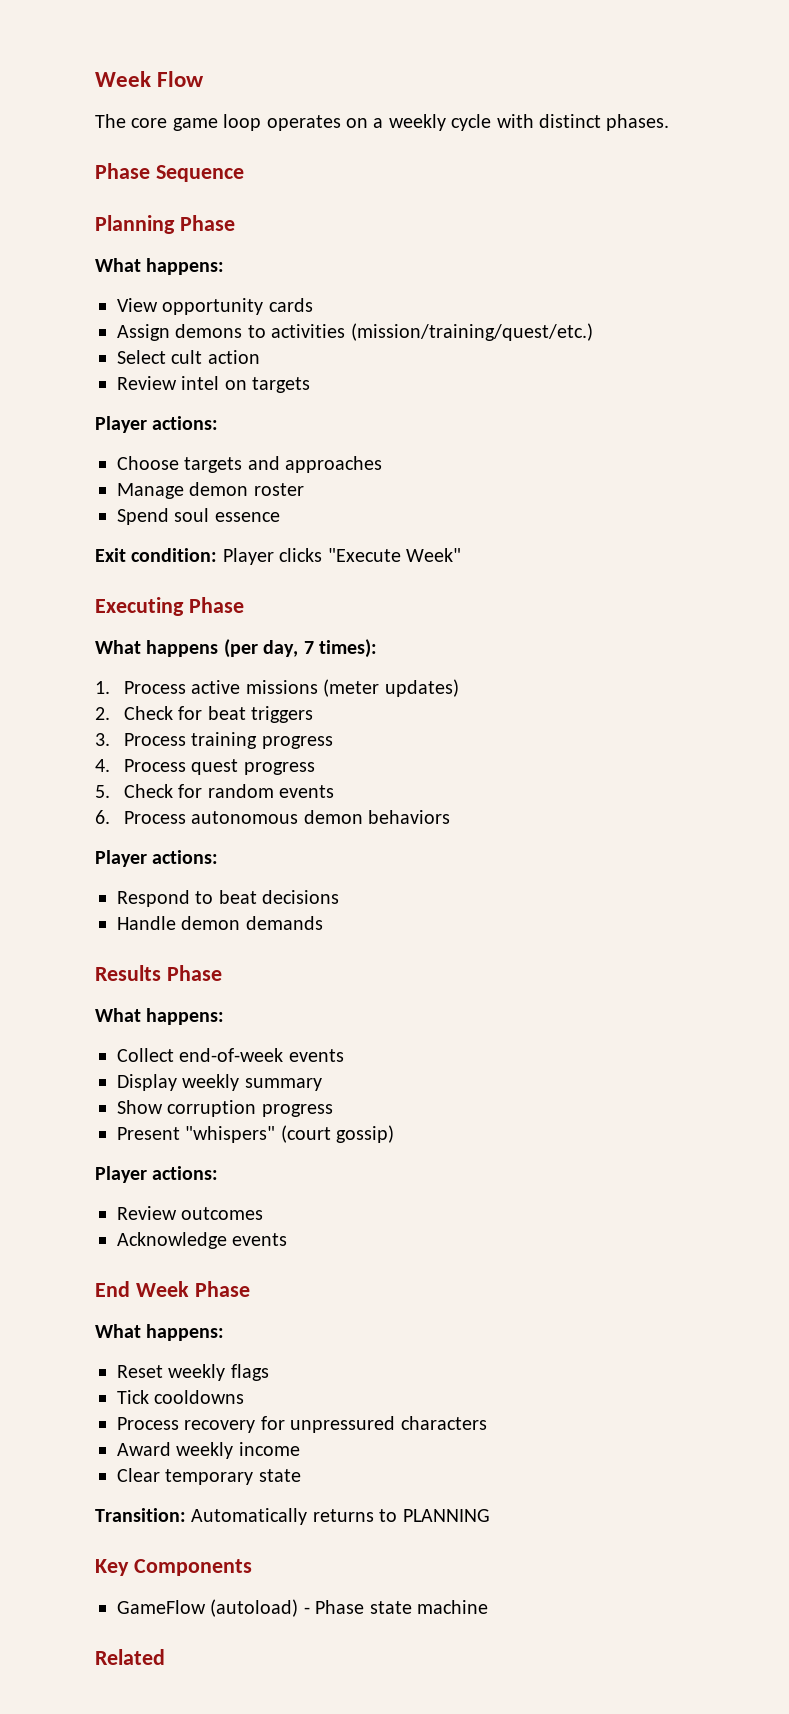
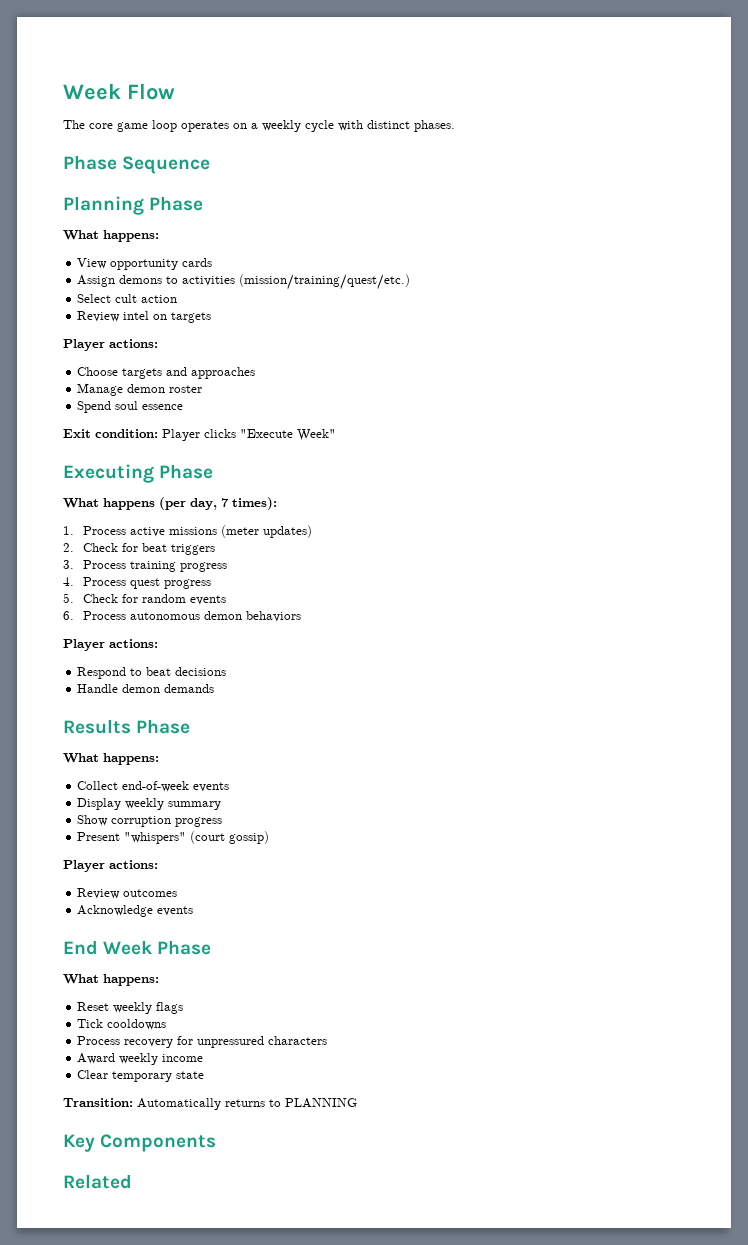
[117,1599,488,1617] // GameFlow (autoload) - Phase state machine -> (217, 1143) none

